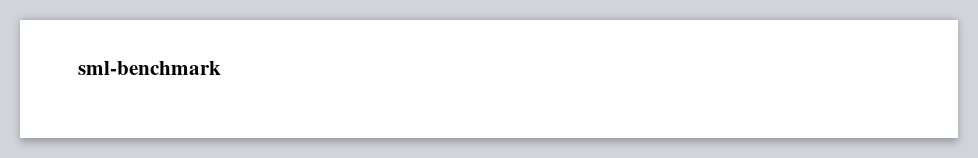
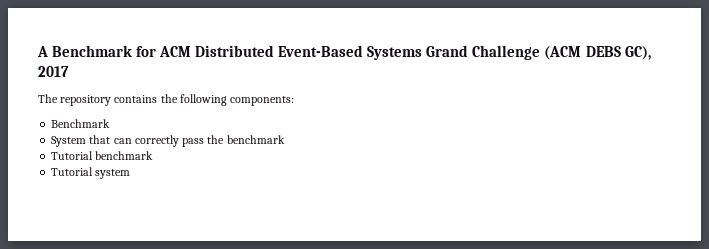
[78,61,221,75] sml-benchmark -> [37,45,651,60] [38,66,69,77] [38,94,295,106] [51,119,111,128] [51,135,285,147] [51,151,154,160] [51,167,131,179] A Benchmark for ACM Distributed Event-Based Systems Grand Challenge (ACM DEBS GC), 2017 // The repository contains the following components: // Benchmark // System that can correctly pass the benchmark // Tutorial benchmark // Tutorial system

